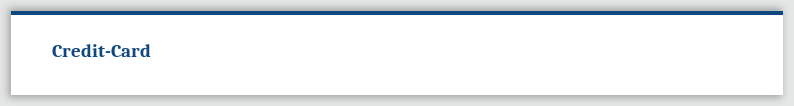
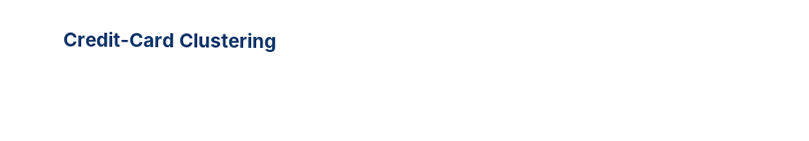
(151, 50) none -> [179,32,278,54] Clustering

